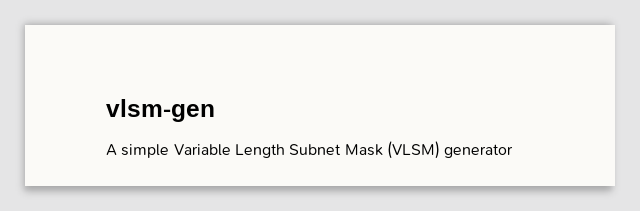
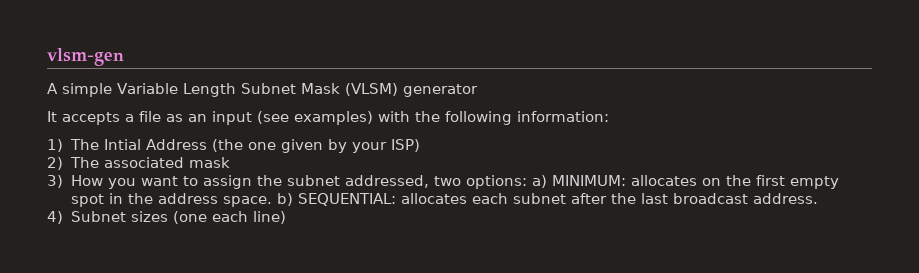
(514, 151) none -> [47,111,609,125] [47,139,421,153] [47,157,231,170] [47,175,840,189] [71,193,819,207] [47,211,287,224] // It accepts a file as an input (see examples) with the following information: // 1) The Intial Address (the one given by your ISP) // 2) The associated mask // 3) How you want to assign the subnet addressed, two options: a) MINIMUM: allocates on the first empty spot in the address space. b) SEQUENTIAL: allocates each subnet after the last broadcast address. // 4) Subnet sizes (one each line)

